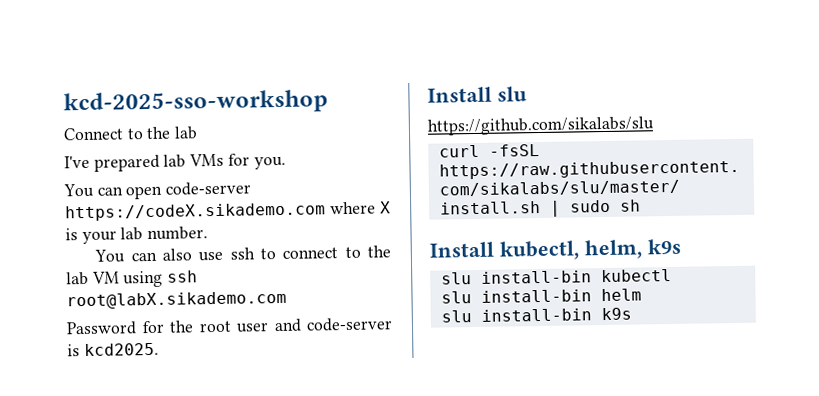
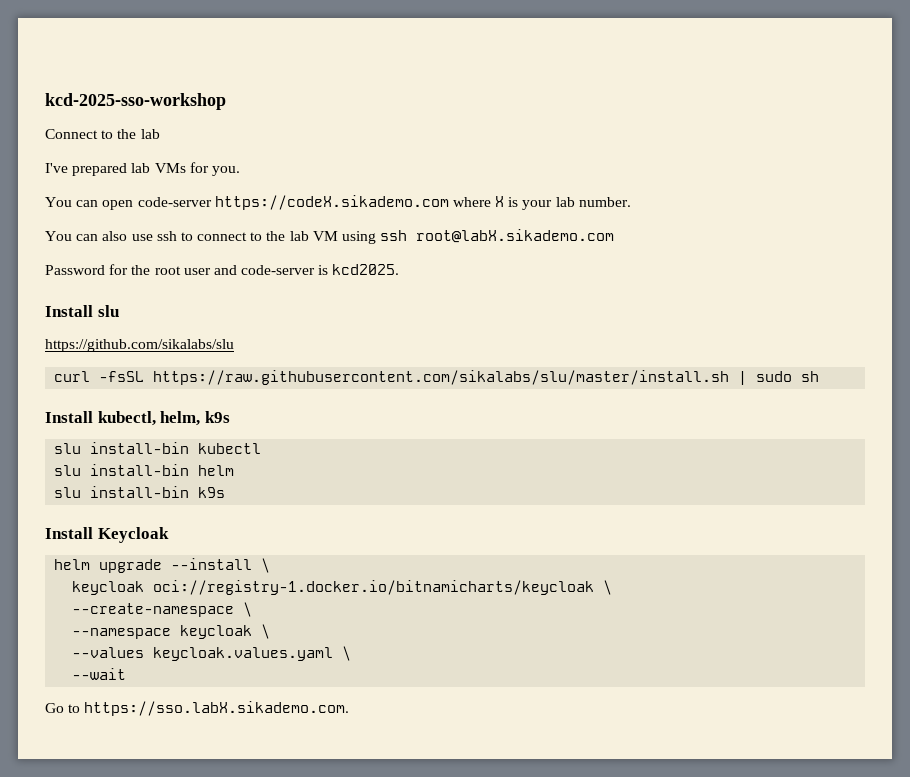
(632, 314) none -> [45,527,169,543] [54,558,271,573] [72,580,613,595] [72,602,253,617] [72,624,271,639] [72,646,352,661] [72,668,127,680] [45,701,350,716] // Install Keycloak // helm upgrade --install \ // keycloak oci://registry-1.docker.io/bitnamicharts/keycloak \ // --create-namespace \ // --namespace keycloak \ // --values keycloak.values.yaml \ // --wait // Go to https://sso.labX.sikademo.com.

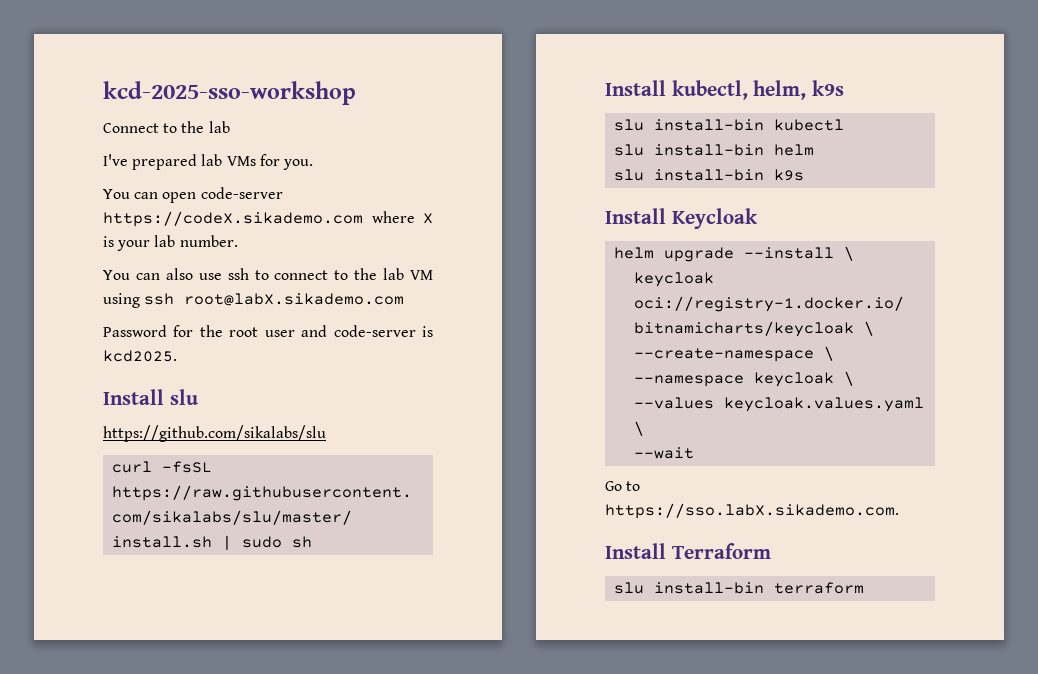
(350, 708) none -> [605,543,771,559] [614,582,865,594] // Install Terraform // slu install-bin terraform

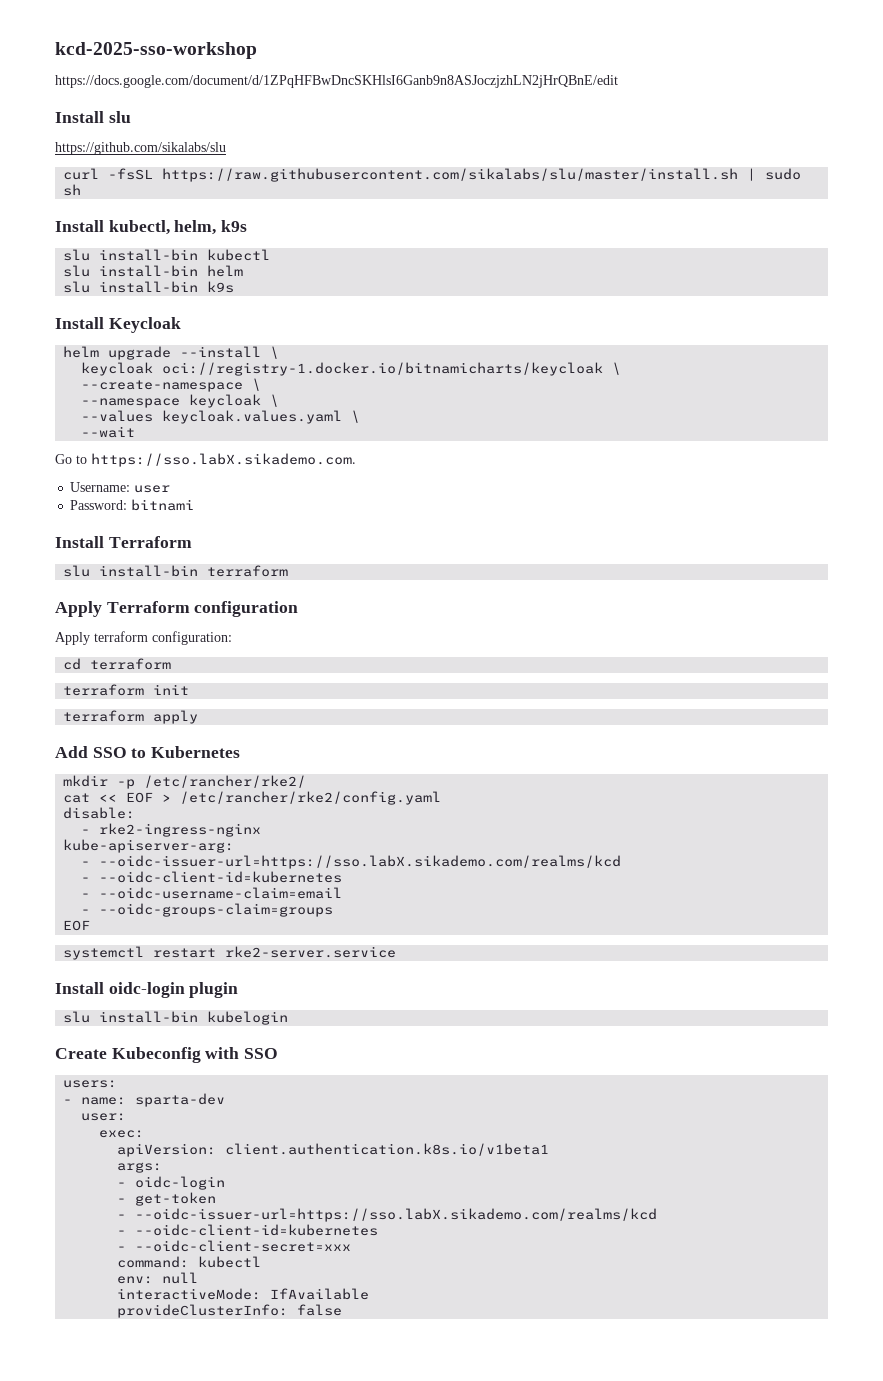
[103,121,230,133] [103,154,313,170] [103,187,283,203] [103,211,433,227] [103,235,238,251] [103,268,433,280] [103,293,405,308] [103,325,433,337] [103,350,177,362] Connect to the lab // I've prepared lab VMs for you. // You can open code-server https://codeX.sikademo.com where X is your lab number. // You can also use ssh to connect to the lab VM using ssh root@labX.sikademo.com // Password for the root user and code-server is kcd2025. -> [55,75,618,88] https://docs.google.com/document/d/1ZPqHFBwDncSKHlsI6Ganb9n8ASJoczjzhLN2jHrQBnE/edit
(899, 511) none -> [70,482,171,493] [70,499,195,511] // Username: user // Password: bitnami
(865, 588) none -> [55,601,299,617] [55,631,232,645] [63,658,172,670] [63,684,190,696] [63,710,199,724] [55,746,241,758] [63,775,307,789] [63,791,442,805] [63,807,136,819] [81,823,262,837] [63,839,235,853] [81,855,622,869] [81,871,343,883] [81,887,343,899] [81,903,334,917] [63,920,91,931] [63,946,397,960] [55,982,239,998] [63,1011,289,1025] [55,1047,279,1063] [63,1080,118,1088] [63,1093,226,1107] [81,1113,127,1121] [99,1130,145,1138] [117,1143,550,1157] [117,1162,163,1173] [117,1176,226,1190] [117,1192,217,1206] [117,1208,658,1222] [117,1224,379,1236] [117,1240,352,1252] [117,1256,262,1268] [117,1272,199,1284] [117,1288,370,1300] [117,1304,343,1318] // Apply Terraform configuration // Apply terraform configuration: // cd terraform // terraform init // terraform apply // Add SSO to Kubernetes // mkdir -p /etc/rancher/rke2/ // cat << EOF > /etc/rancher/rke2/config.yaml // disable: // - rke2-ingress-nginx // kube-apiserver-arg: // - --oidc-issuer-url=https://sso.labX.sikademo.com/realms/kcd // - --oidc-client-id=kubernetes // - --oidc-username-claim=email // - --oidc-groups-claim=groups // EOF // systemctl restart rke2-server.service // Install oidc-login plugin // slu install-bin kubelogin // Create Kubeconfig with SSO // users: // - name: sparta-dev // user: // exec: // apiVersion: client.authentication.k8s.io/v1beta1 // args: // - oidc-login // - get-token // - --oidc-issuer-url=https://sso.labX.sikademo.com/realms/kcd // - --oidc-client-id=kubernetes // - --oidc-client-secret=xxx // command: kubectl // env: null // interactiveMode: IfAvailable // provideClusterInfo: false

